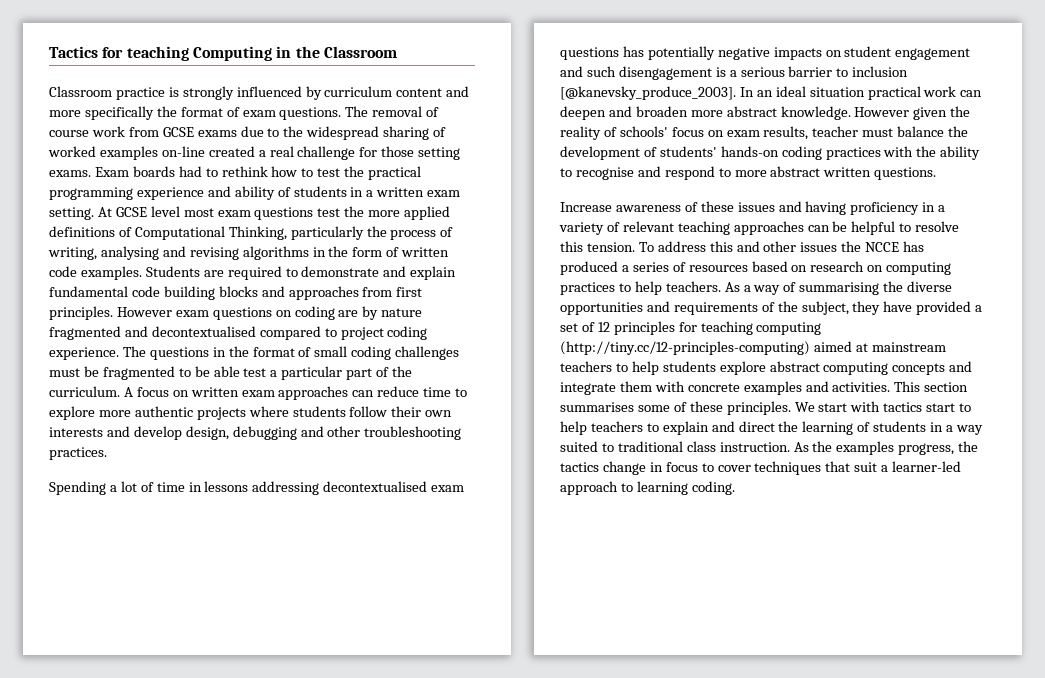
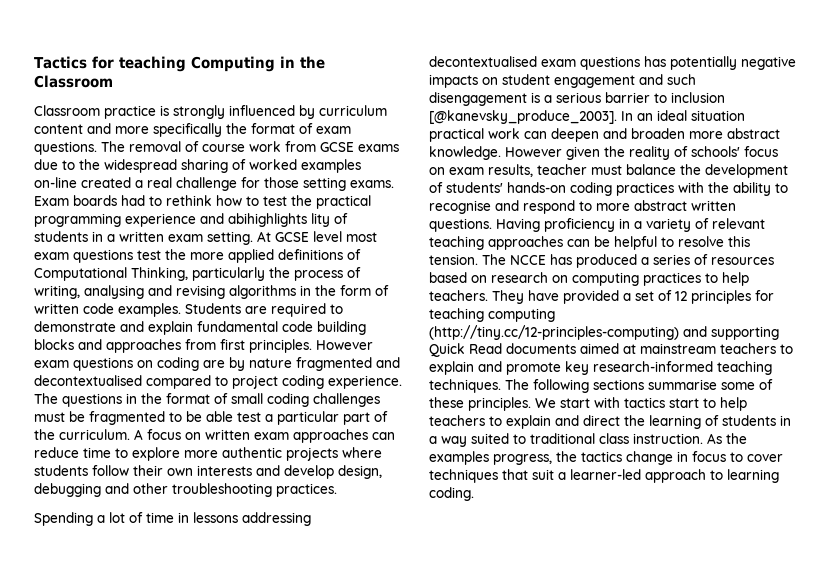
[234,186,275,200] ability -> [228,213,330,227] abihighlights lity
[560,201,847,215] // Increase awareness of these issues and having -> [496,218,540,232] Having
[638,241,862,252] To address this and other issues the -> [482,254,506,265] The
[724,281,953,295] [560,301,881,315] As a way of summarising the diverse opportunities and requirements of the subject, they -> [492,290,524,304] They
(810, 348) none -> [683,326,779,340] [429,343,576,357] and supporting Quick Read documents
[631,361,973,375] [560,381,969,395] [560,402,634,412] help students explore abstract computing concepts and integrate them with concrete examples and activities. This section summarises -> [429,361,772,375] [429,379,717,393] explain and promote key research-informed teaching techniques. The following sections summarise

